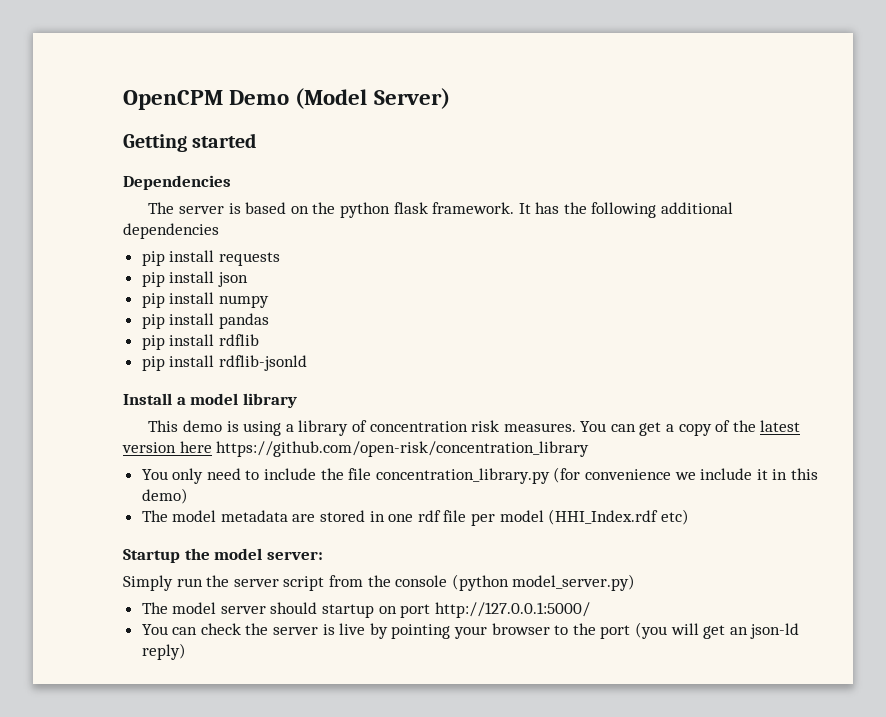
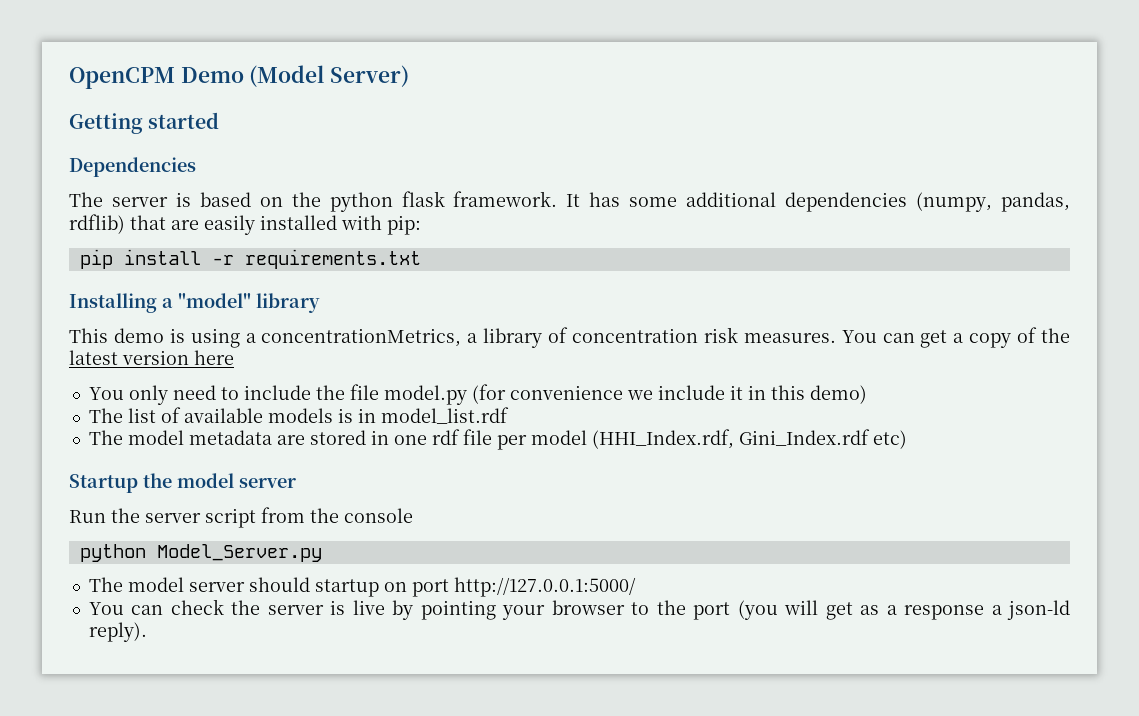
[563,202,657,218] the following -> [629,197,678,207] some
[141,250,280,266] [141,271,248,287] [141,292,269,308] [141,313,269,329] [141,334,259,350] [141,355,307,371] [123,393,239,405] // pip install requests // pip install json // pip install numpy // pip install pandas // pip install rdflib // pip install rdflib-jsonld // Install a model -> [916,192,1070,212] [69,214,421,235] [79,249,421,269] [69,293,251,313] (numpy, pandas, rdflib) that are easily installed with pip: // pip install -r requirements.txt // Installing a "model"
(294, 428) none -> [261,328,478,347] concentrationMetrics, a
[216,441,590,457] https://github.com/open-risk/concentration_library -> (234, 357) none
[375,468,550,484] concentration_library.py -> [383,385,467,405] model.py
(188, 496) none -> [88,407,509,424] // The list of available models is in model_list.rdf
[548,509,659,525] (HHI_Index.rdf -> [591,429,870,449] (HHI_Index.rdf, Gini_Index.rdf
[266,551,323,560] [123,575,203,591] server: // Simply run -> [239,478,296,488] [69,510,106,523] server // Run
[451,574,636,591] (python model_server.py) -> [79,544,322,562] // python Model_Server.py
[729,623,800,639] [141,643,186,660] an json-ld reply) -> [860,600,1070,620] [88,622,147,642] as a response a json-ld reply).

